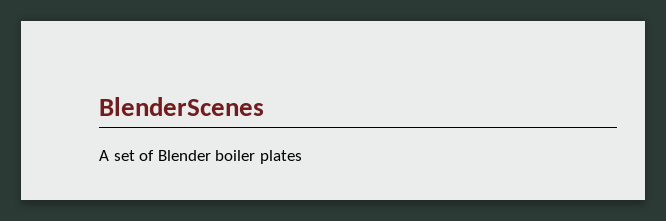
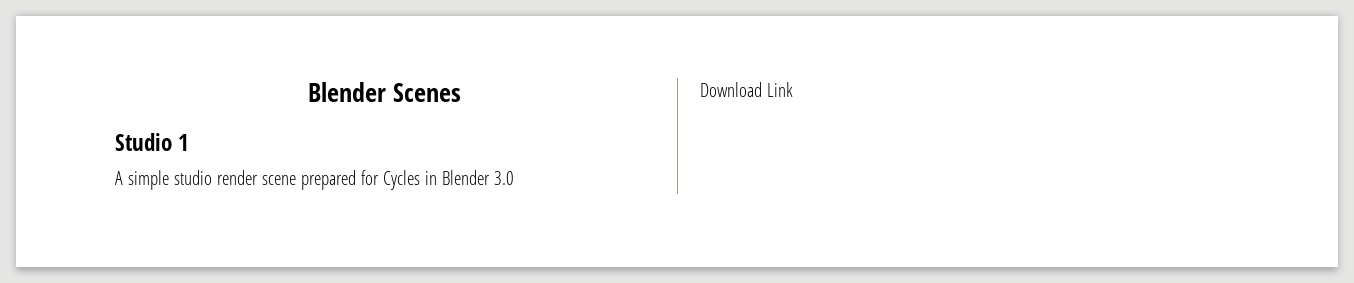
[99,97,264,116] [99,150,302,164] BlenderScenes // A set of Blender boiler plates -> [307,82,462,102] [115,133,190,151] [115,170,514,190] [700,82,793,97] Blender Scenes // Studio 1 // A simple studio render scene prepared for Cycles in Blender 3.0 // Download Link

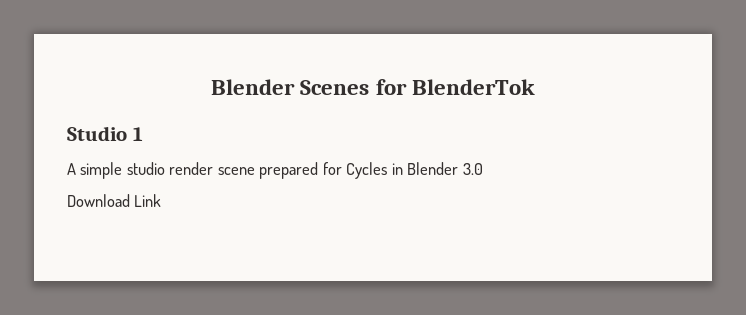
(462, 92) none -> [375,79,535,95] for BlenderTok

